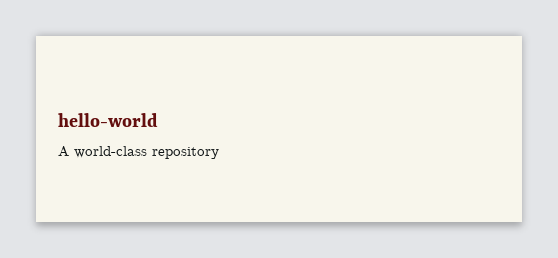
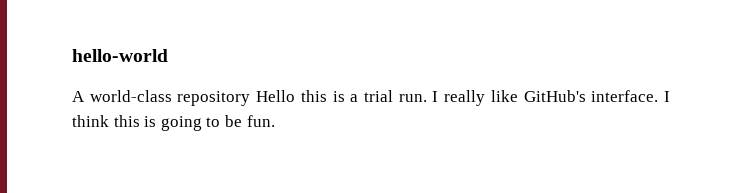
(219, 153) none -> [256,90,670,106] [72,115,275,131] Hello this is a trial run. I really like GitHub's interface. I think this is going to be fun.

